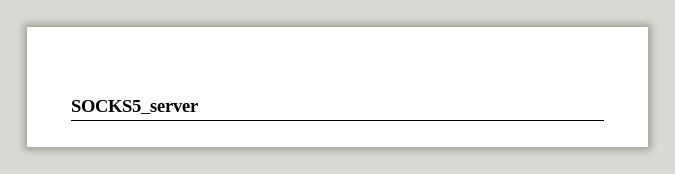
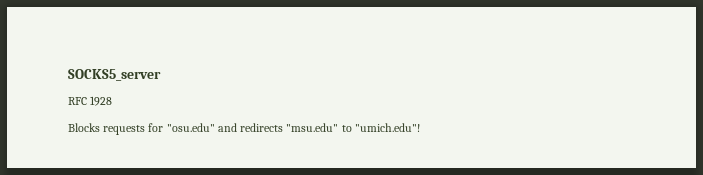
(198, 107) none -> [68,96,113,106] [68,123,420,135] // RFC 1928 // Blocks requests for "osu.edu" and redirects "msu.edu" to "umich.edu"!

